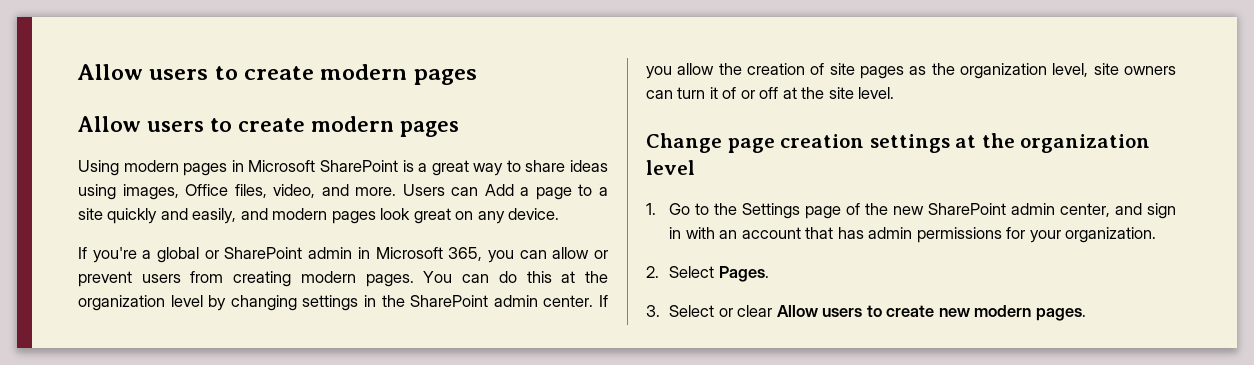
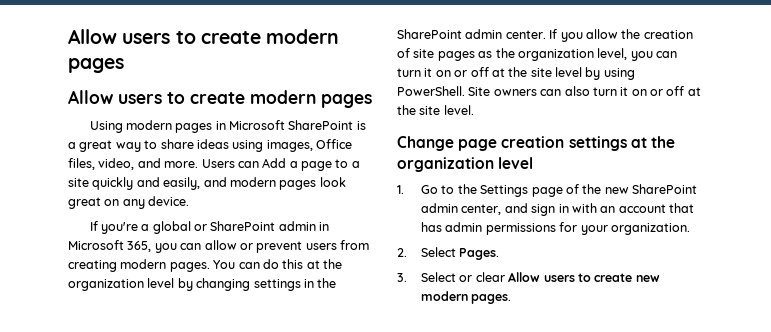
[1093,63,1176,75] site owners -> [630,51,653,61] you
[722,87,737,99] of -> [435,67,635,80] [397,86,647,96] on or off at the site level by using PowerShell. Site owners can also turn it on

